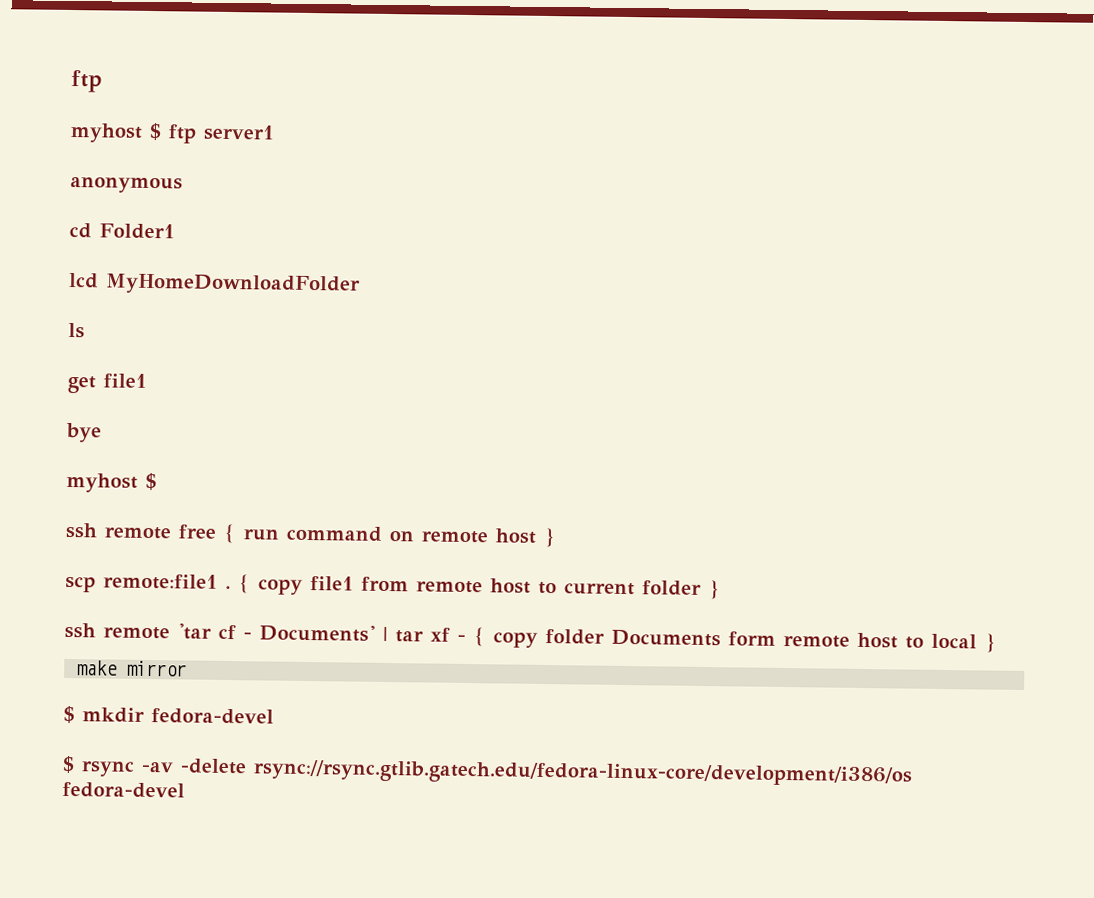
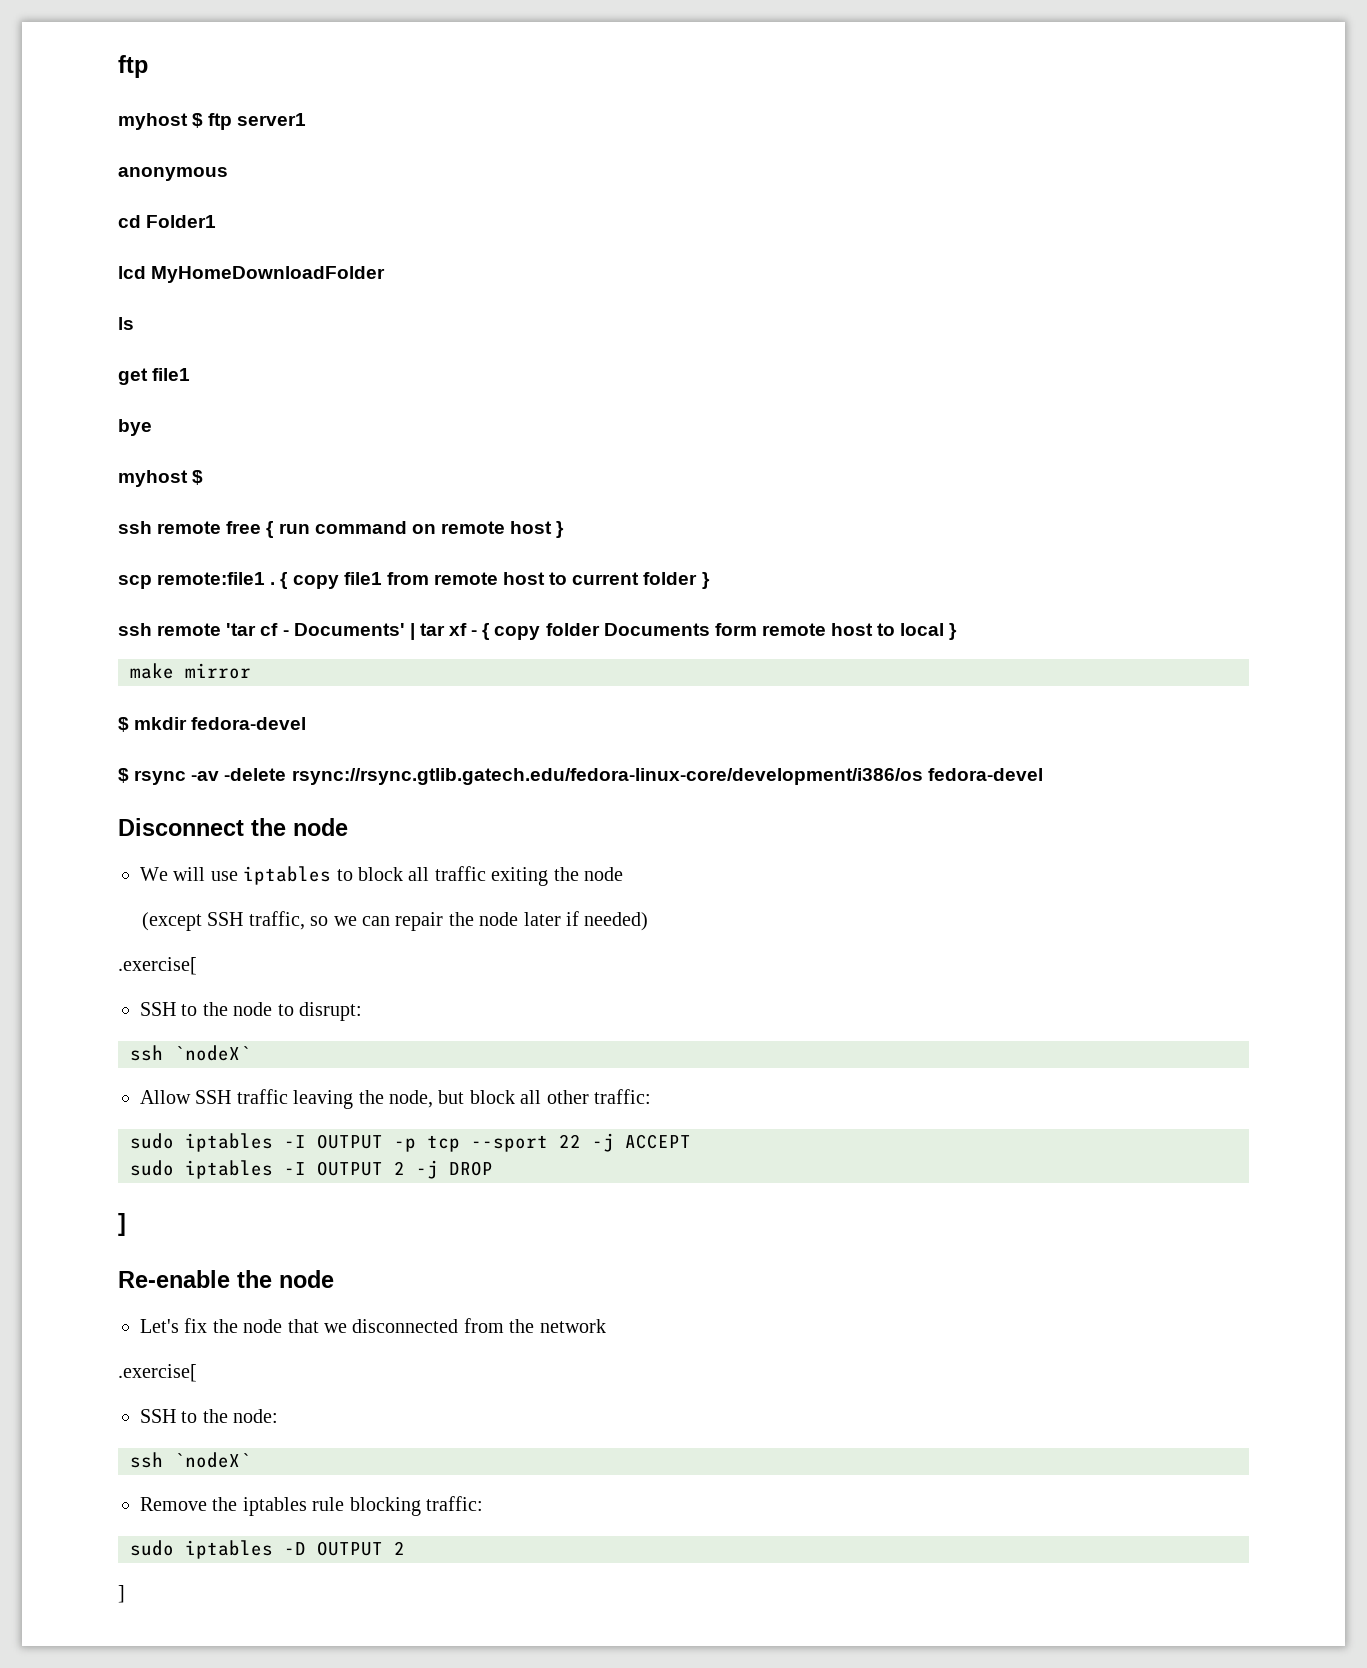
(185, 790) none -> [118,818,348,836] [140,866,623,886] [142,911,649,931] [118,957,197,975] [140,1002,362,1021] [130,1045,251,1061] [140,1089,651,1109] [130,1133,691,1152] [130,1160,493,1179] [118,1213,126,1236] [118,1270,334,1288] [140,1318,606,1333] [118,1364,197,1382] [140,1409,279,1423] [130,1452,251,1468] [140,1496,483,1516] [130,1540,405,1559] [118,1585,125,1603] // Disconnect the node // We will use iptables to block all traffic exiting the node // (except SSH traffic, so we can repair the node later if needed) // .exercise[ // SSH to the node to disrupt: // ssh `nodeX` // Allow SSH traffic leaving the node, but block all other traffic: // sudo iptables -I OUTPUT -p tcp --sport 22 -j ACCEPT // sudo iptables -I OUTPUT 2 -j DROP // ] // Re-enable the node // Let's fix the node that we disconnected from the network // .exercise[ // SSH to the node: // ssh `nodeX` // Remove the iptables rule blocking traffic: // sudo iptables -D OUTPUT 2 // ]

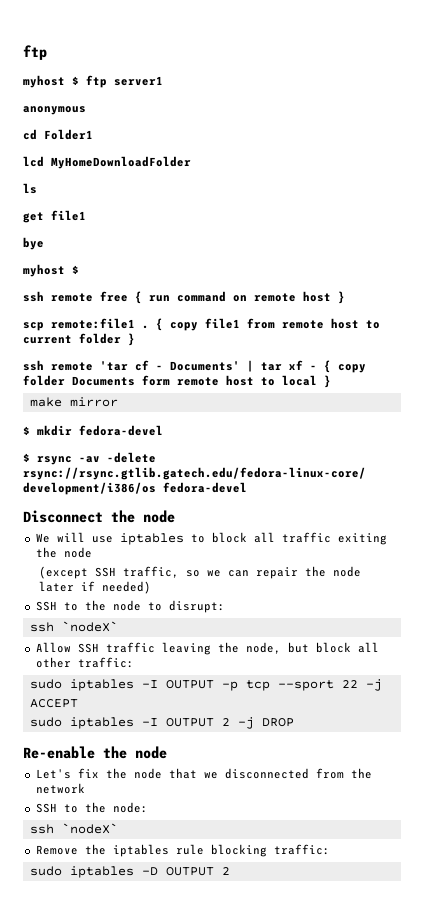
[118,957,197,975] // .exercise[ -> (152, 587) none
[118,1213,126,1236] // ] -> (294, 722) none
[118,1364,197,1382] // .exercise[ -> (85, 788) none
[118,1585,125,1603] // ] -> (230, 871) none

